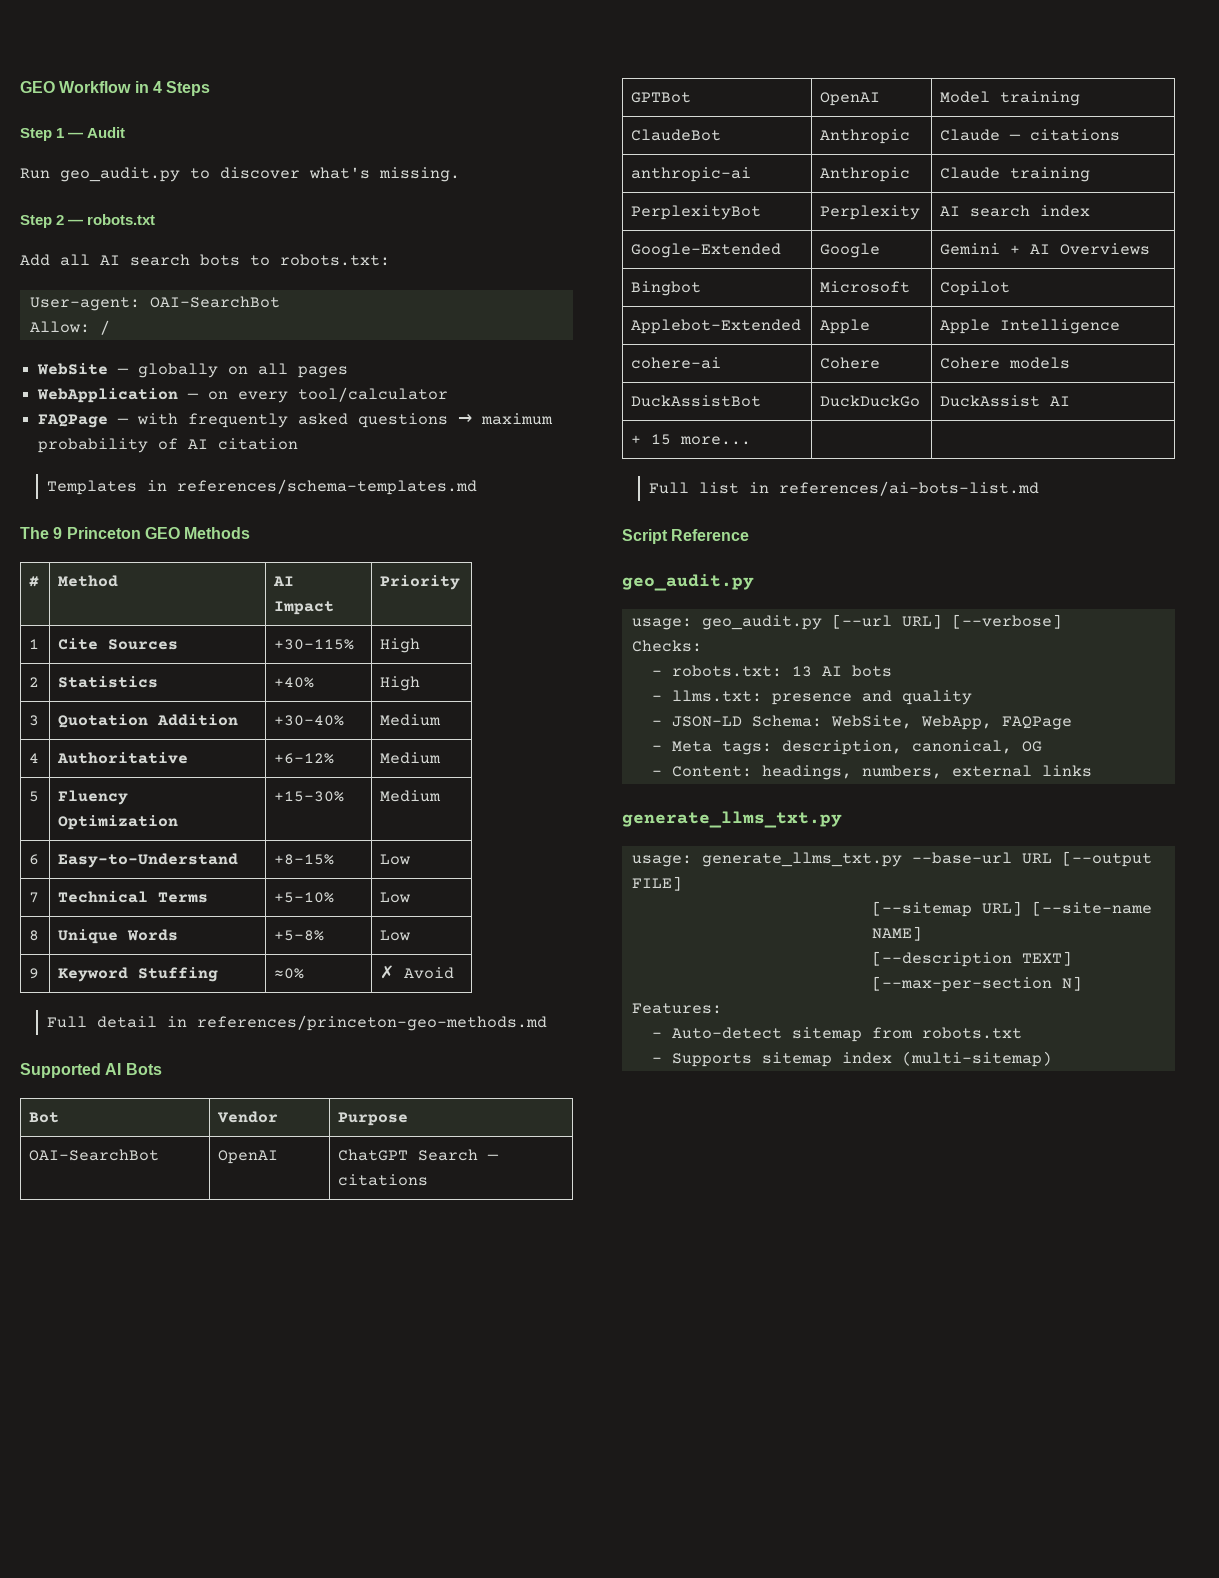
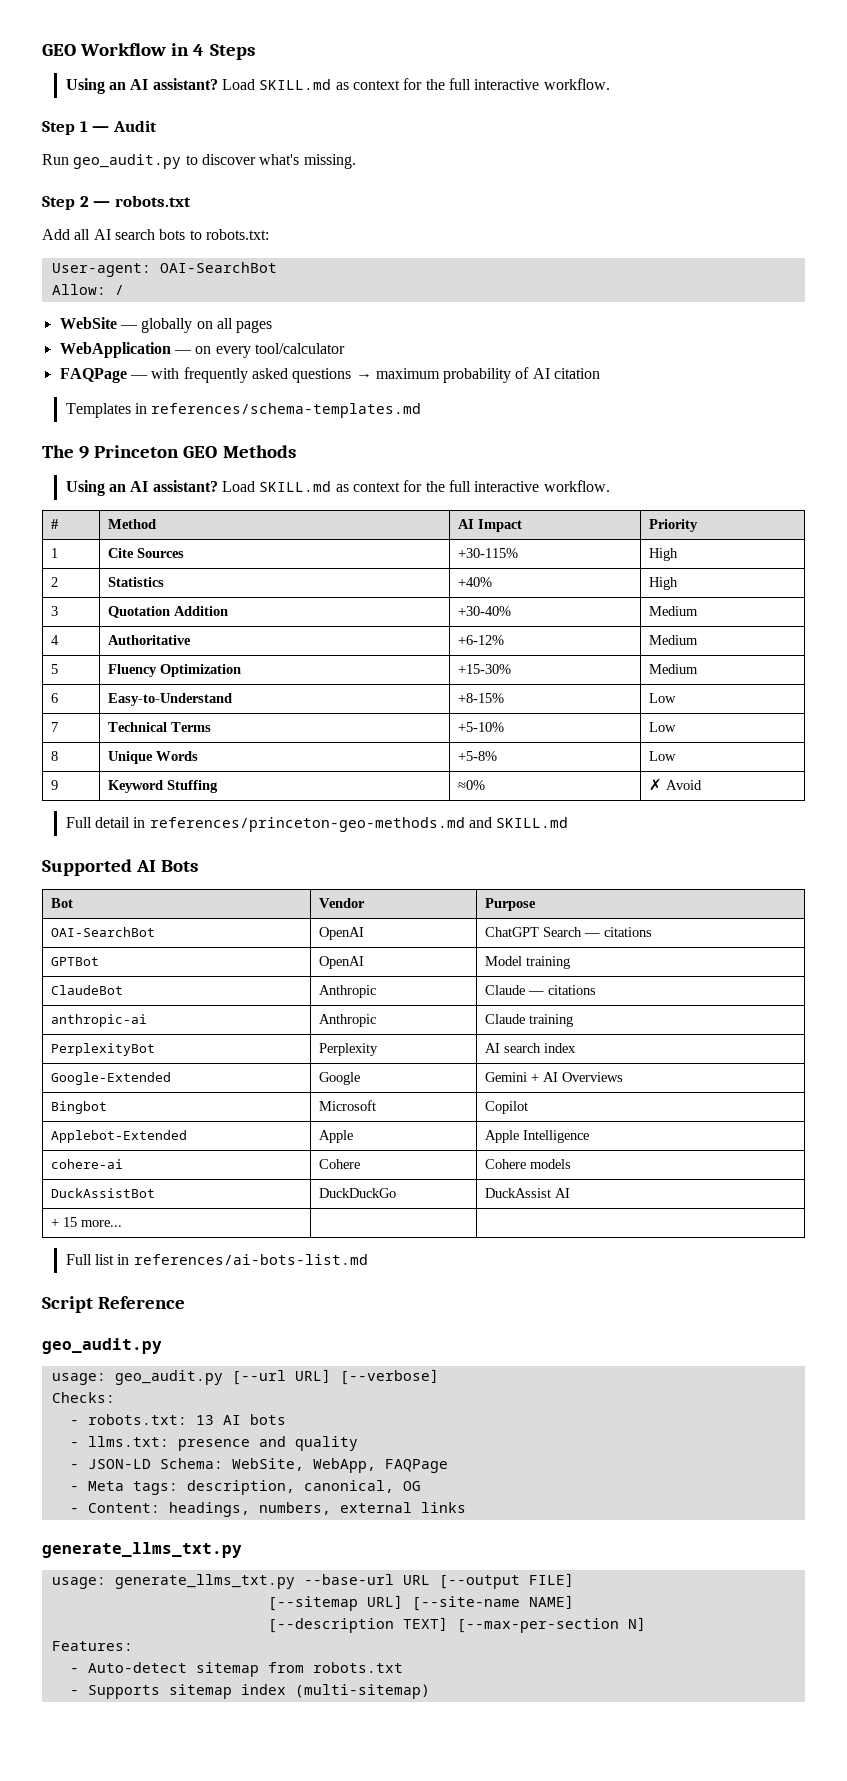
(211, 88) none -> [65,78,610,94] // Using an AI assistant? Load SKILL.md as context for the full interactive workflow.
(251, 533) none -> [65,480,610,496] // Using an AI assistant? Load SKILL.md as context for the full interactive workflow.
(548, 1023) none -> [468,817,569,828] and SKILL.md

